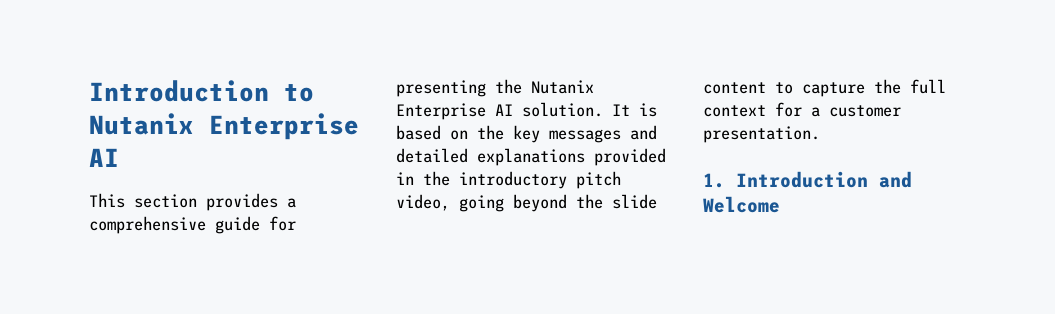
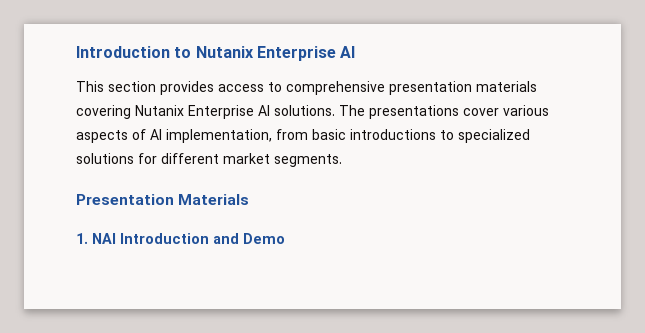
[287,198,296,208] [89,216,296,234] [396,79,594,97] [396,102,657,120] [396,125,657,143] [396,148,666,166] [396,171,621,189] [396,194,657,212] [703,79,946,97] [703,102,901,117] [703,126,820,143] a comprehensive guide for presenting the Nutanix Enterprise AI solution. It is based on the key messages and detailed explanations provided in the introductory pitch video, going beyond the slide content to capture the full context for a customer presentation. -> [218,81,537,95] [76,105,549,119] [76,129,530,143] [76,153,342,167] [76,194,250,205] access to comprehensive presentation materials covering Nutanix Enterprise AI solutions. The presentations cover various aspects of AI implementation, from basic introductions to specialized solutions for different market segments. // Presentation Materials
(725, 180) none -> [92,233,116,244] NAI
[703,196,780,213] Welcome -> [243,233,285,244] Demo

